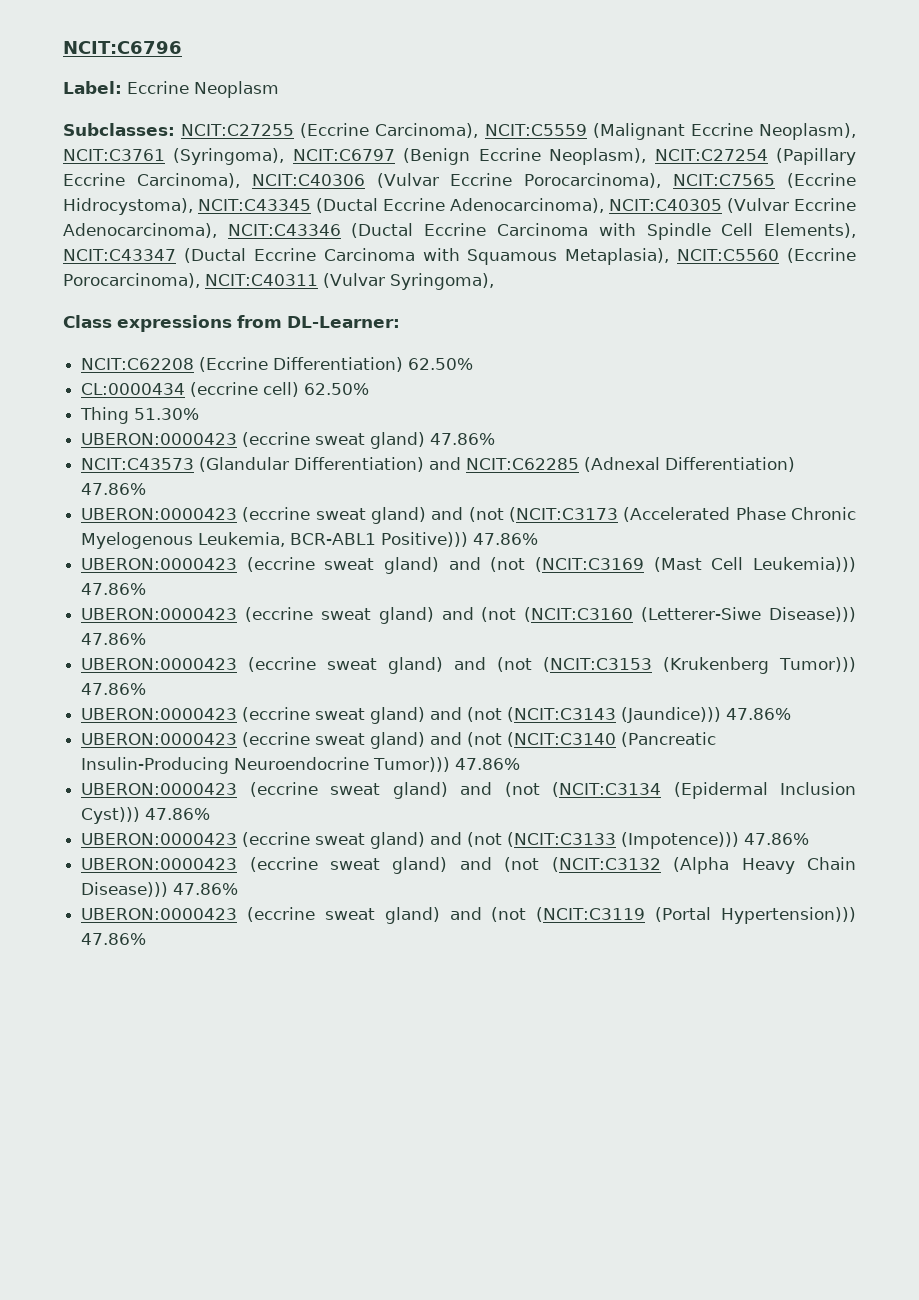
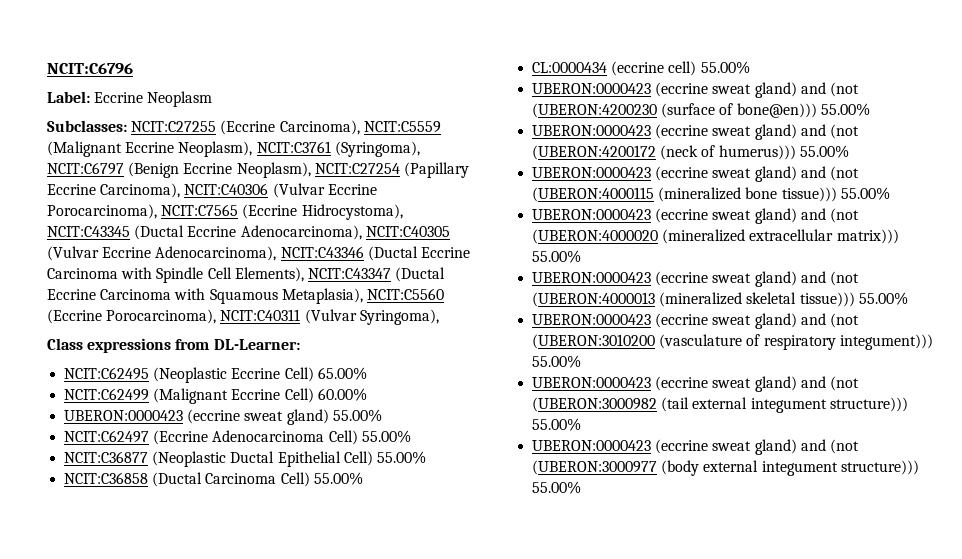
[81,357,474,372] [81,382,370,397] [80,407,200,424] [81,432,496,449] [81,457,796,472] [81,483,147,495] [81,507,857,524] [81,532,539,549] [81,557,856,574] [81,583,147,595] [81,607,856,624] [81,633,147,645] [81,657,857,674] [81,683,147,695] [81,707,792,724] [81,732,717,749] [81,757,521,774] [81,782,856,799] [81,807,211,824] [81,832,810,849] [81,857,856,874] [81,882,239,897] [81,907,856,924] [81,933,147,945] NCIT:C62208 (Eccrine Differentiation) 62.50% // CL:0000434 (eccrine cell) 62.50% // Thing 51.30% // UBERON:0000423 (eccrine sweat gland) 47.86% // NCIT:C43573 (Glandular Differentiation) and NCIT:C62285 (Adnexal Differentiation) 47.86% // UBERON:0000423 (eccrine sweat gland) and (not (NCIT:C3173 (Accelerated Phase Chronic Myelogenous Leukemia, BCR-ABL1 Positive))) 47.86% // UBERON:0000423 (eccrine sweat gland) and (not (NCIT:C3169 (Mast Cell Leukemia))) 47.86% // UBERON:0000423 (eccrine sweat gland) and (not (NCIT:C3160 (Letterer-Siwe Disease))) 47.86% // UBERON:0000423 (eccrine sweat gland) and (not (NCIT:C3153 (Krukenberg Tumor))) 47.86% // UBERON:0000423 (eccrine sweat gland) and (not (NCIT:C3143 (Jaundice))) 47.86% // UBERON:0000423 (eccrine sweat gland) and (not (NCIT:C3140 (Pancreatic Insulin-Producing Neuroendocrine Tumor))) 47.86% // UBERON:0000423 (eccrine sweat gland) and (not (NCIT:C3134 (Epidermal Inclusion Cyst))) 47.86% // UBERON:0000423 (eccrine sweat gland) and (not (NCIT:C3133 (Impotence))) 47.86% // UBERON:0000423 (eccrine sweat gland) and (not (NCIT:C3132 (Alpha Heavy Chain Disease))) 47.86% // UBERON:0000423 (eccrine sweat gland) and (not (NCIT:C3119 (Portal Hypertension))) 47.86% -> [64,367,367,383] [64,388,367,404] [64,409,382,425] [64,430,411,445] [64,451,426,467] [64,472,363,487] [532,61,750,76] [532,82,859,98] [532,103,870,118] [532,124,859,140] [532,145,849,160] [532,166,859,182] [532,187,890,202] [532,208,859,224] [532,229,899,244] [532,250,582,263] [532,271,859,287] [532,292,908,307] [532,313,859,329] [532,334,933,350] [532,355,582,368] [532,376,859,392] [532,397,908,413] [532,418,582,431] [532,439,859,455] [532,460,919,476] [532,481,582,494] NCIT:C62495 (Neoplastic Eccrine Cell) 65.00% // NCIT:C62499 (Malignant Eccrine Cell) 60.00% // UBERON:0000423 (eccrine sweat gland) 55.00% // NCIT:C62497 (Eccrine Adenocarcinoma Cell) 55.00% // NCIT:C36877 (Neoplastic Ductal Epithelial Cell) 55.00% // NCIT:C36858 (Ductal Carcinoma Cell) 55.00% // CL:0000434 (eccrine cell) 55.00% // UBERON:0000423 (eccrine sweat gland) and (not (UBERON:4200230 (surface of bone@en))) 55.00% // UBERON:0000423 (eccrine sweat gland) and (not (UBERON:4200172 (neck of humerus))) 55.00% // UBERON:0000423 (eccrine sweat gland) and (not (UBERON:4000115 (mineralized bone tissue))) 55.00% // UBERON:0000423 (eccrine sweat gland) and (not (UBERON:4000020 (mineralized extracellular matrix))) 55.00% // UBERON:0000423 (eccrine sweat gland) and (not (UBERON:4000013 (mineralized skeletal tissue))) 55.00% // UBERON:0000423 (eccrine sweat gland) and (not (UBERON:3010200 (vasculature of respiratory integument))) 55.00% // UBERON:0000423 (eccrine sweat gland) and (not (UBERON:3000982 (tail external integument structure))) 55.00% // UBERON:0000423 (eccrine sweat gland) and (not (UBERON:3000977 (body external integument structure))) 55.00%

